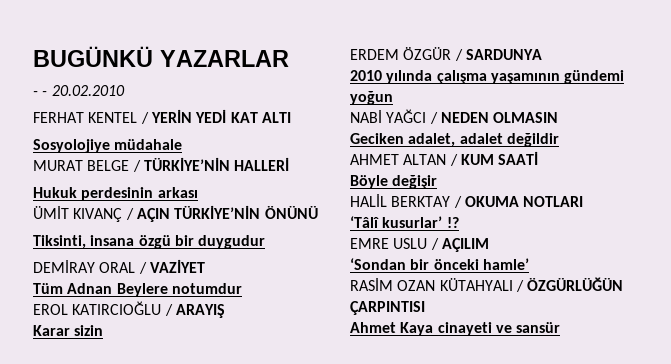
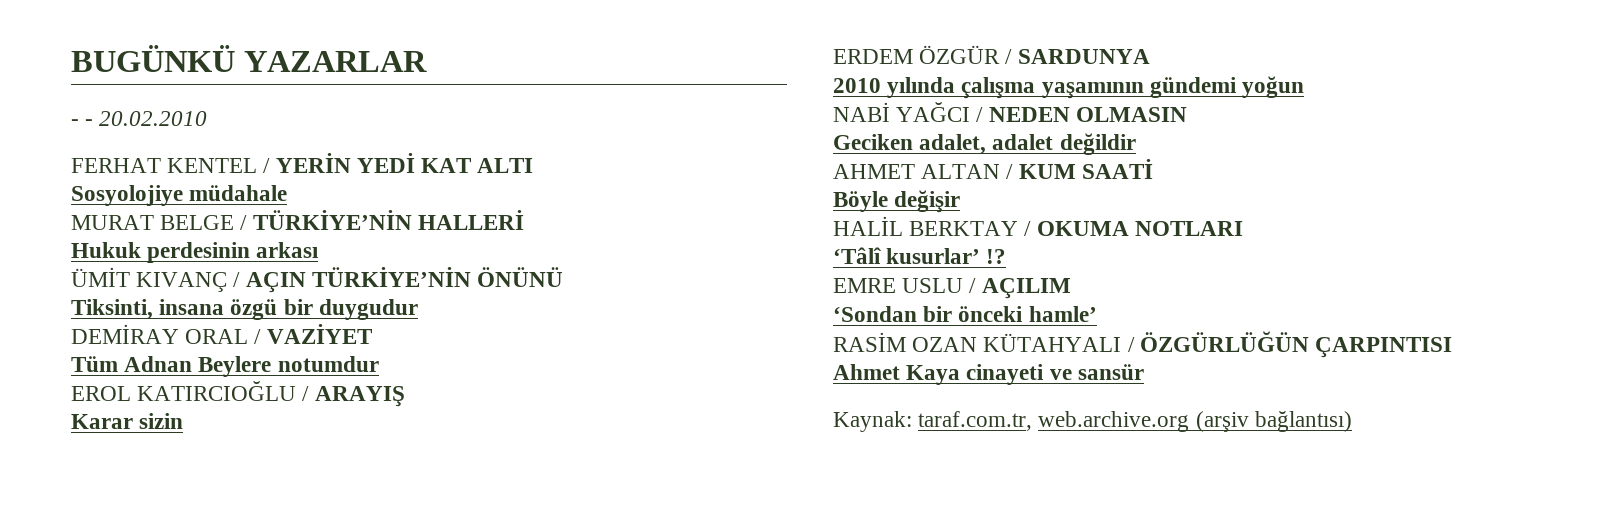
(561, 327) none -> [833,411,1352,432] // Kaynak: taraf.com.tr, web.archive.org (arşiv bağlantısı)

